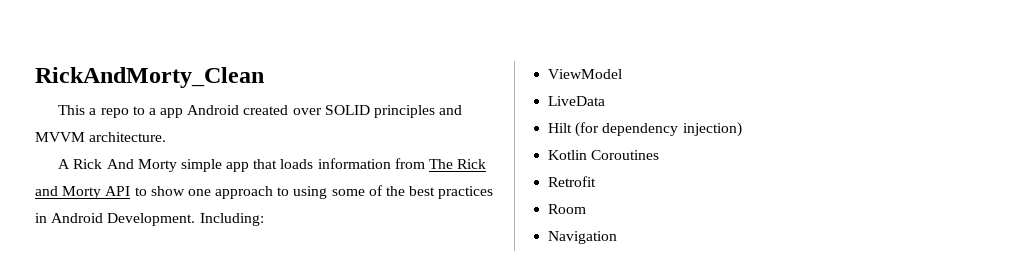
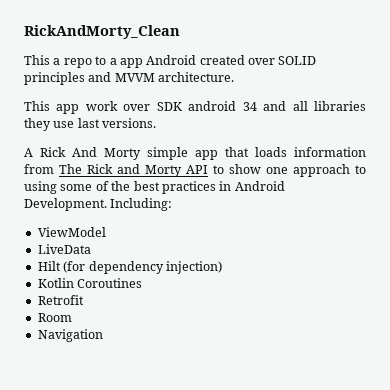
(167, 137) none -> [24,101,367,114] [24,118,157,131] // This app work over SDK android 34 and all libraries they use last versions.

